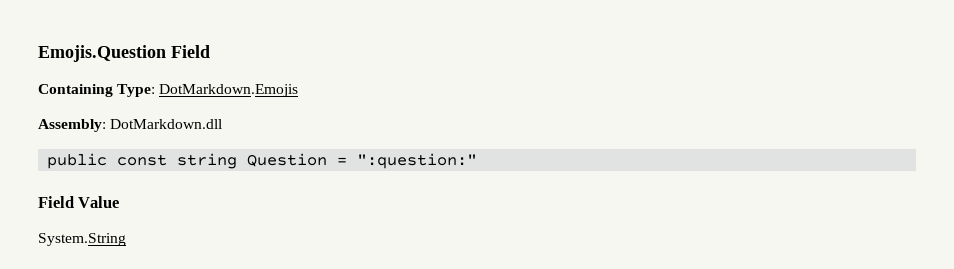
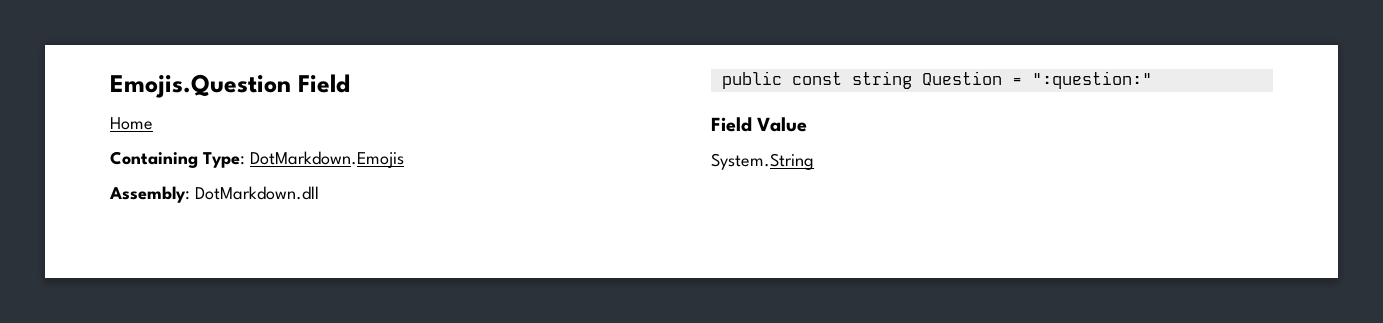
(210, 51) none -> [110,117,153,130] // Home

